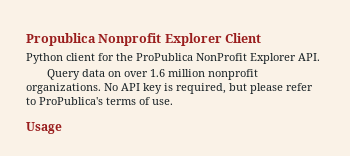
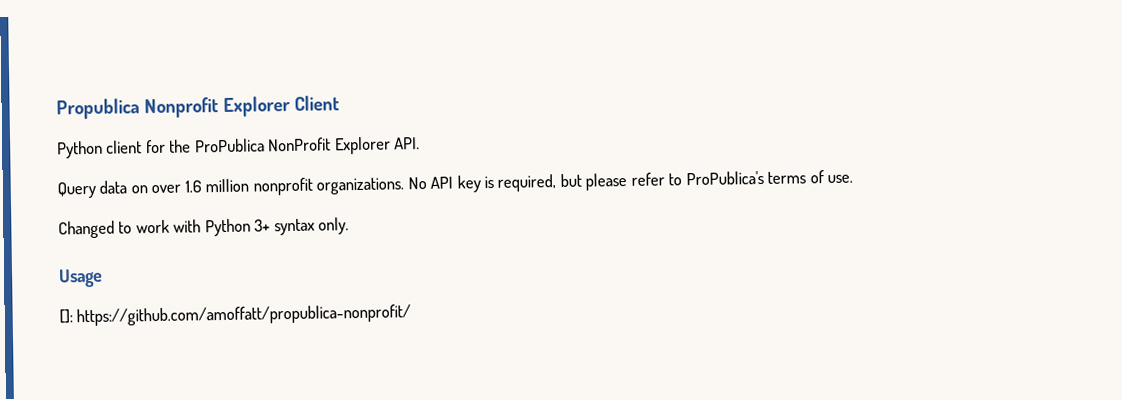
(173, 102) none -> [58,217,350,239] // Changed to work with Python 3+ syntax only.
(62, 128) none -> [59,304,412,327] // []: https://github.com/amoffatt/propublica-nonprofit/

